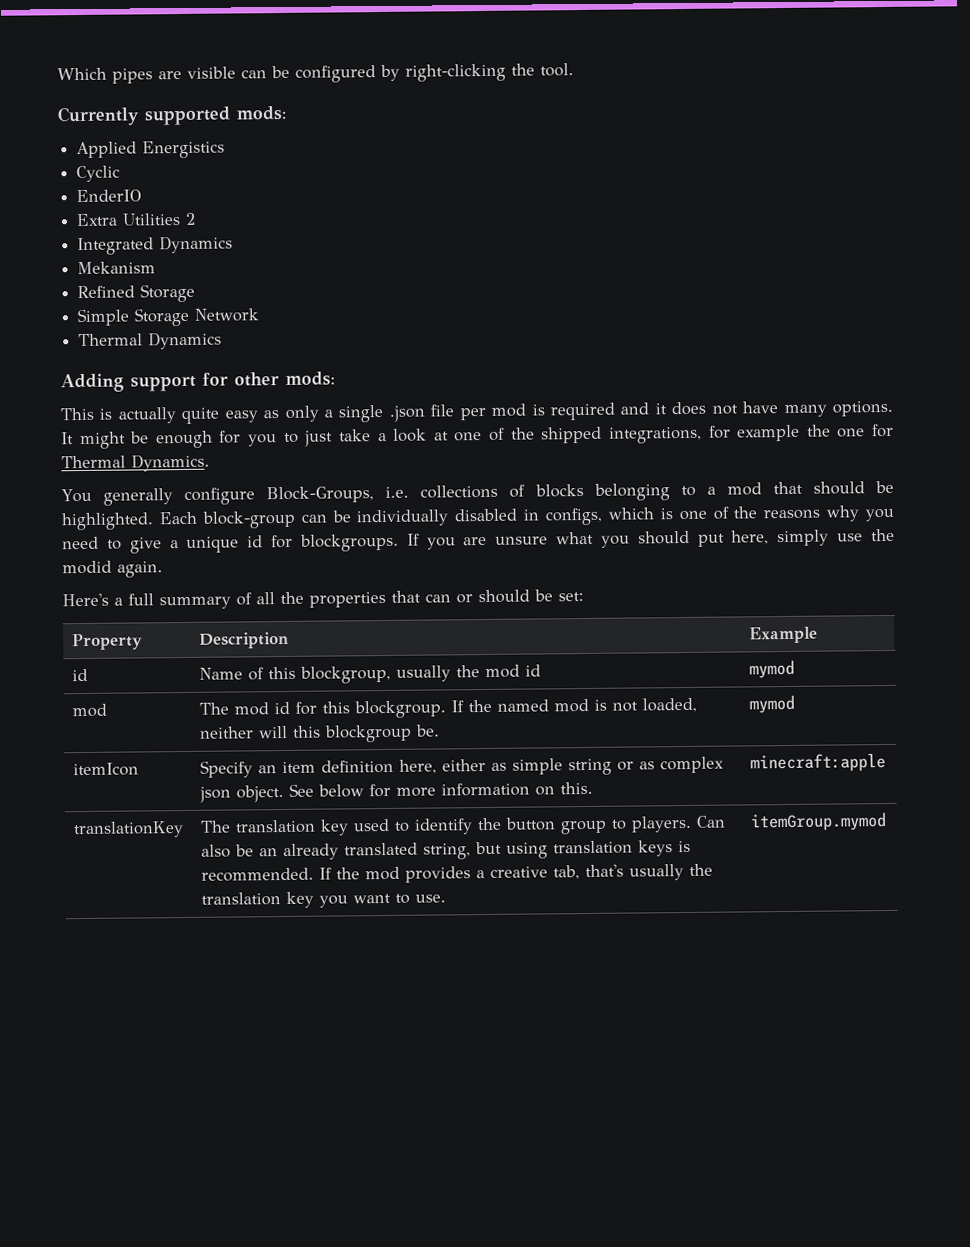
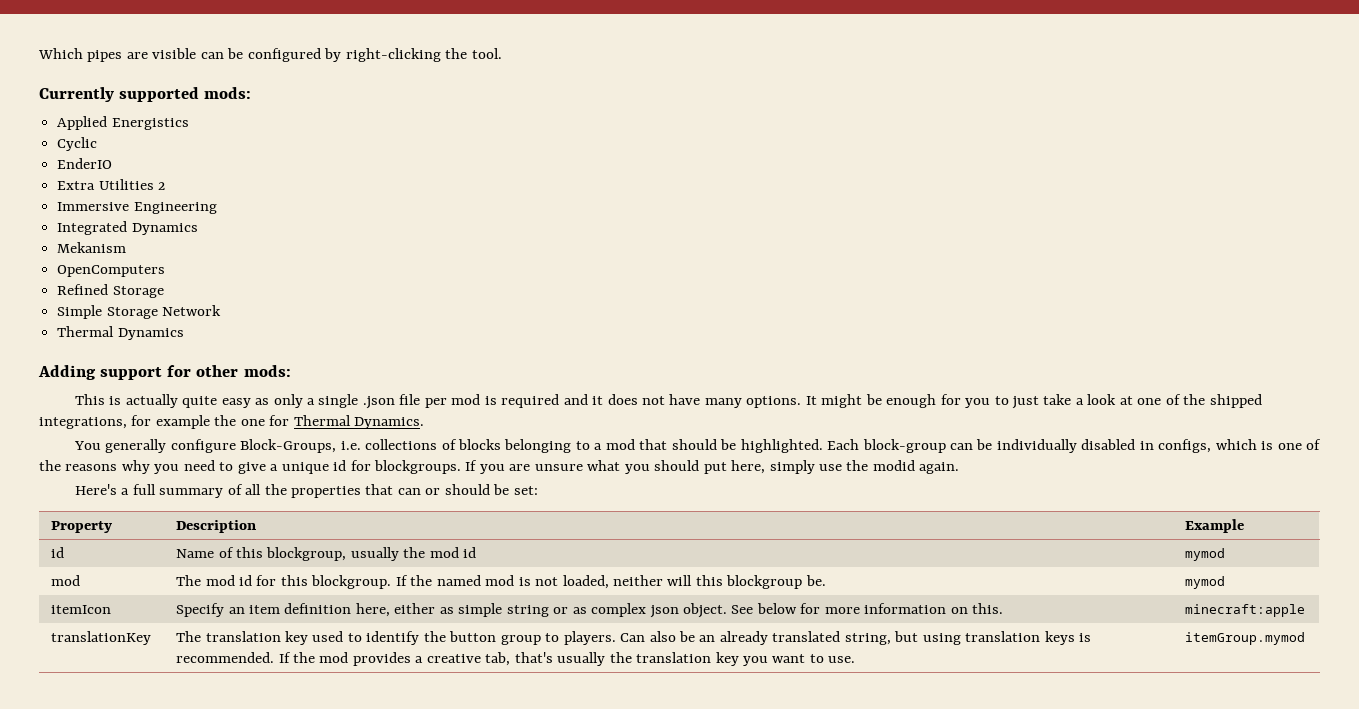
(197, 218) none -> [57,202,217,214] // Immersive Engineering
(157, 268) none -> [57,265,166,277] // OpenComputers

